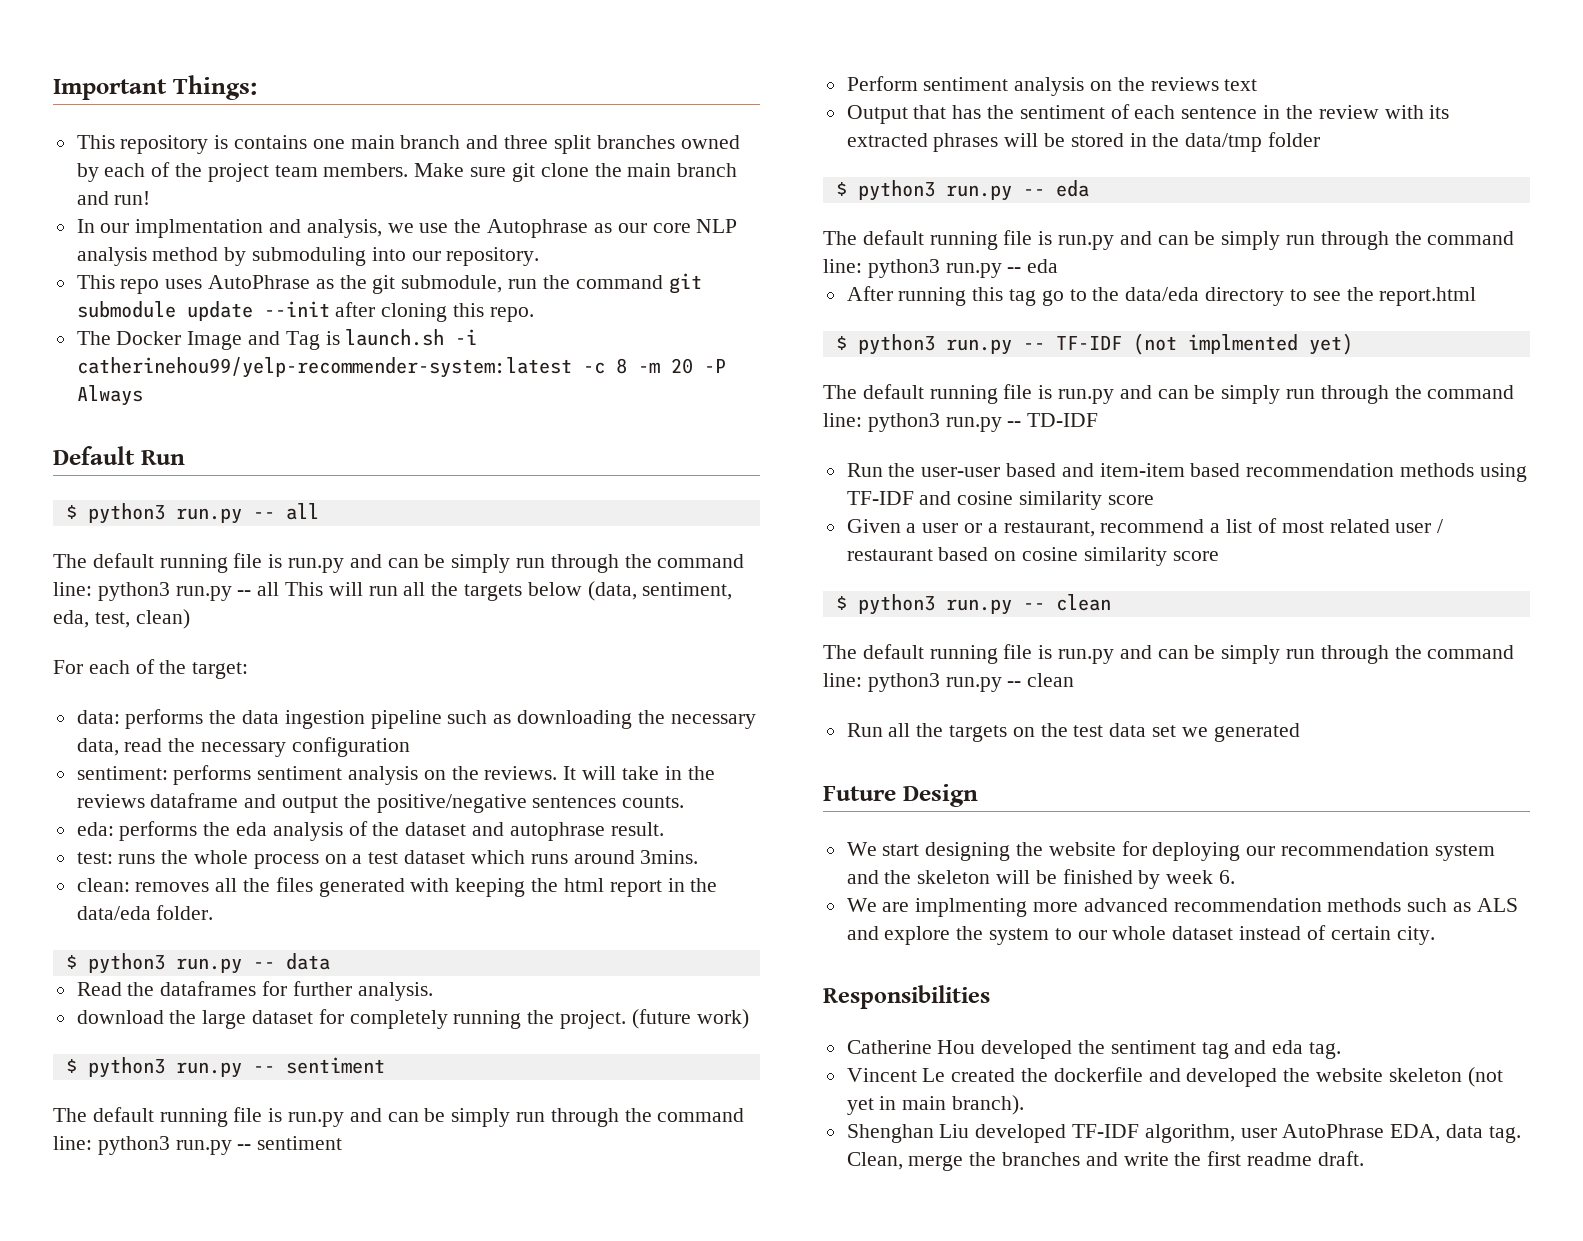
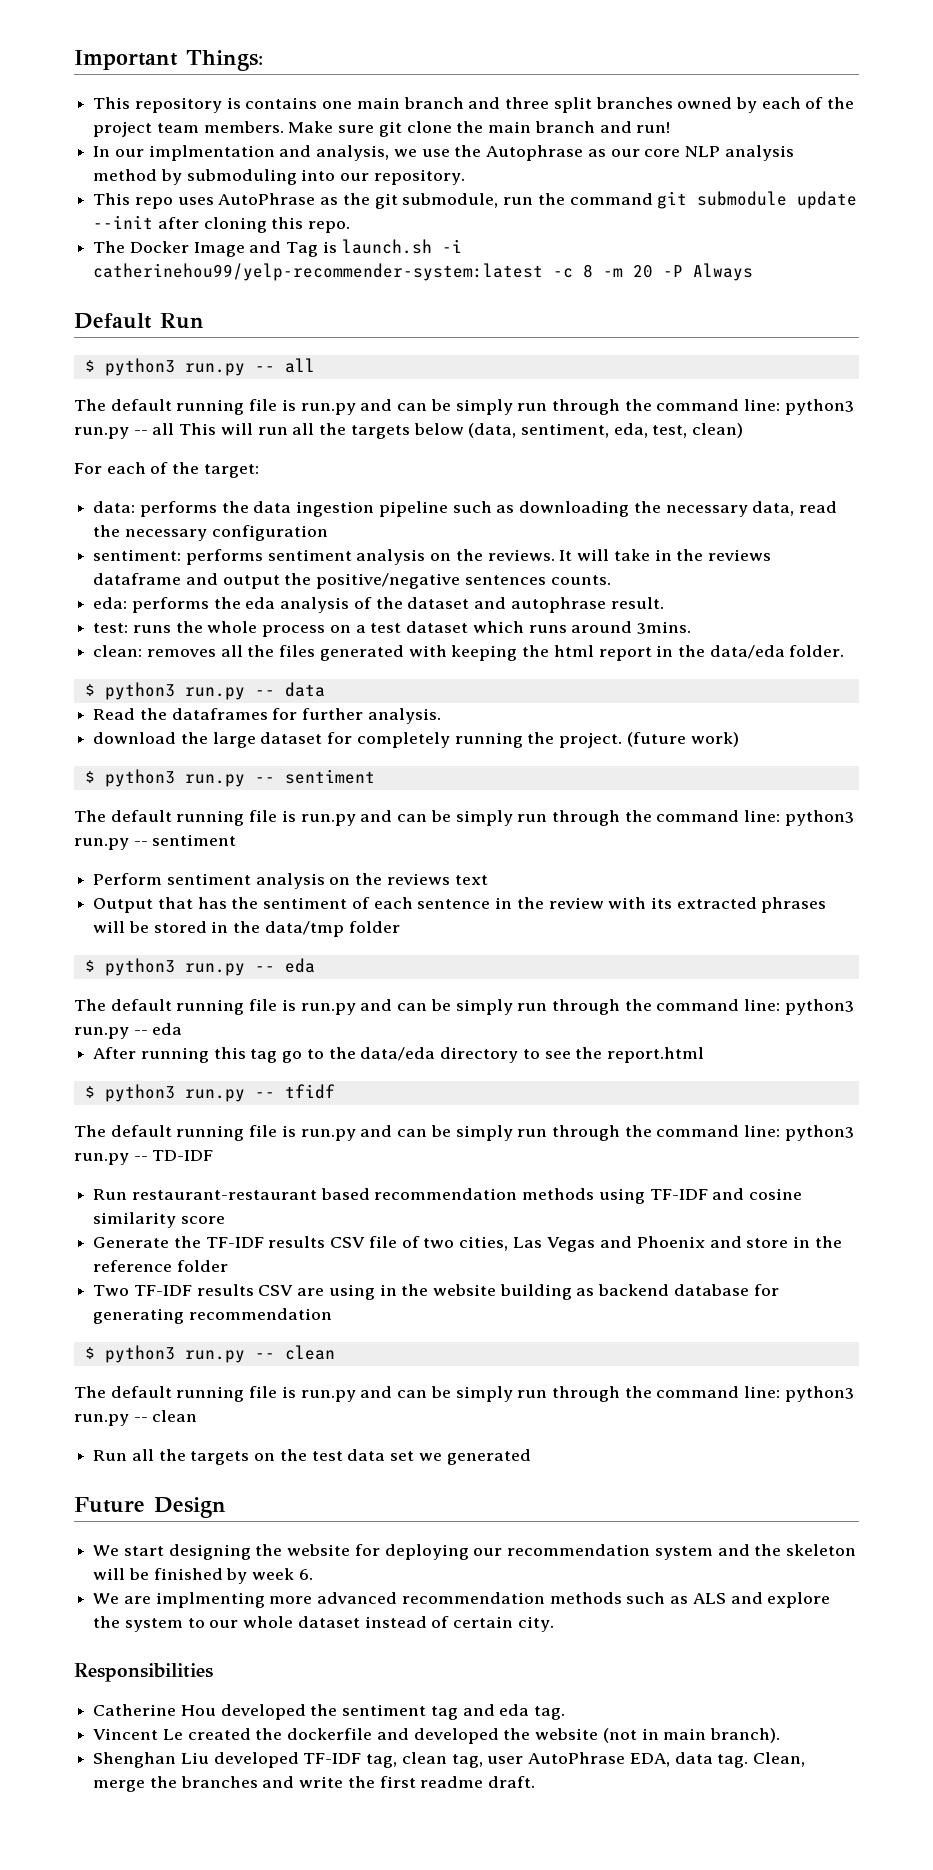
[1055,333,1353,355] TF-IDF (not implmented yet) -> [284,1084,335,1099] tfidf
[888,463,1185,477] the user-user based and item-item -> [131,1190,317,1200] restaurant-restaurant
[846,518,1444,537] [846,547,1219,566] Given a user or a restaurant, recommend a list of most related user / restaurant based on cosine similarity score -> [93,1236,842,1252] [93,1260,228,1272] [93,1284,779,1300] [93,1308,332,1324] Generate the TF-IDF results CSV file of two cities, Las Vegas and Phoenix and store in the reference folder // Two TF-IDF results CSV are using in the website building as backend database for generating recommendation
[1388,1067,1503,1087] [846,1098,874,1115] skeleton (not yet -> [602,1728,637,1743] (not
[1144,1124,1235,1143] algorithm, -> [366,1752,483,1768] tag, clean tag,

